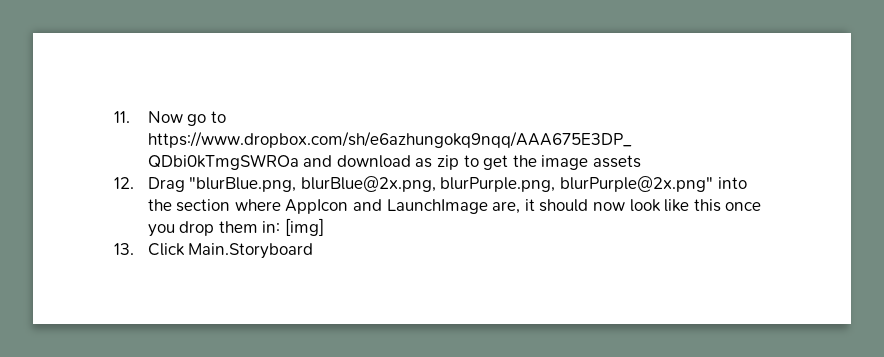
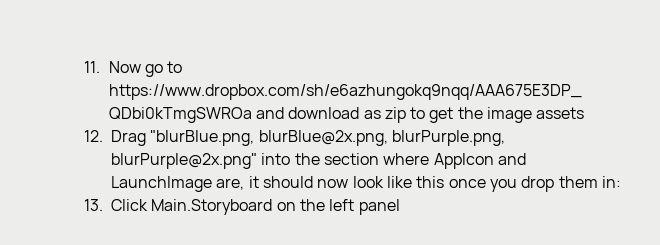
[284,218,324,236] [img] -> (621, 182) none
(314, 251) none -> [276,199,400,215] on the left panel

